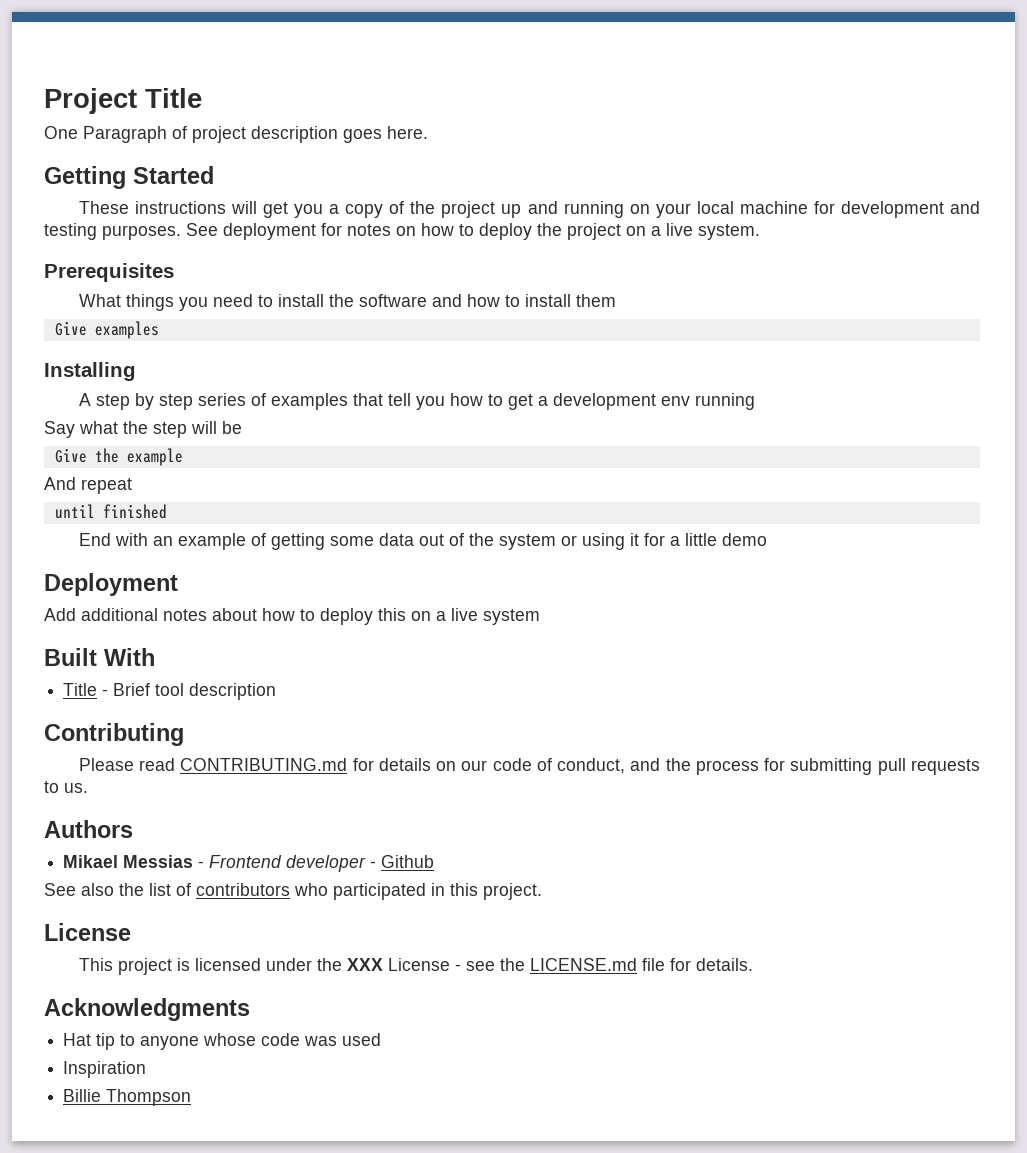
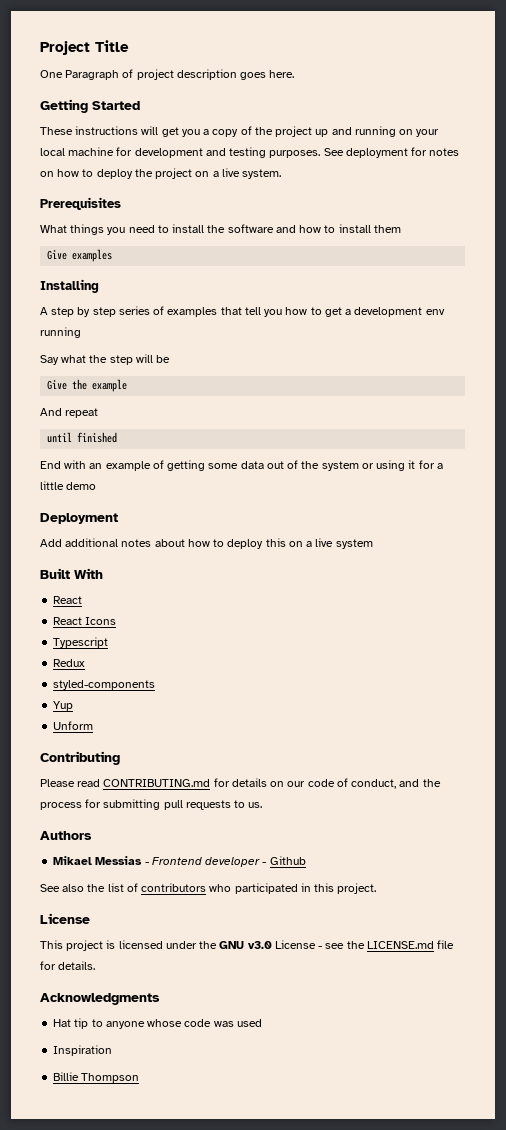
[63,683,277,700] Title - Brief tool description -> [53,596,83,604] [53,617,117,625] [53,637,109,648] [53,659,86,667] [53,680,156,690] [53,701,74,711] [53,721,94,730] React // React Icons // Typescript // Redux // styled-components // Yup // Unform
[346,958,383,971] XXX -> [219,941,272,949] GNU v3.0

